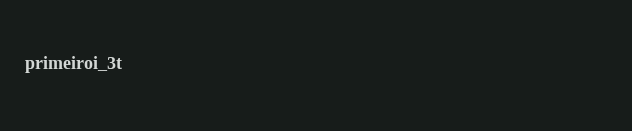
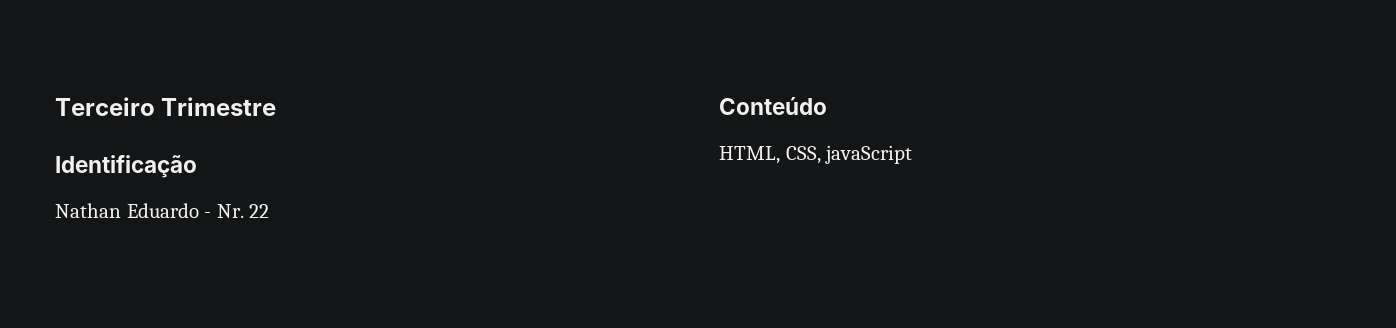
[25,56,122,73] primeiroi_3t -> [55,97,277,116] [55,155,197,178] [55,203,270,218] [719,97,827,115] [719,145,913,164] Terceiro Trimestre // Identificação // Nathan Eduardo - Nr. 22 // Conteúdo // HTML, CSS, javaScript

